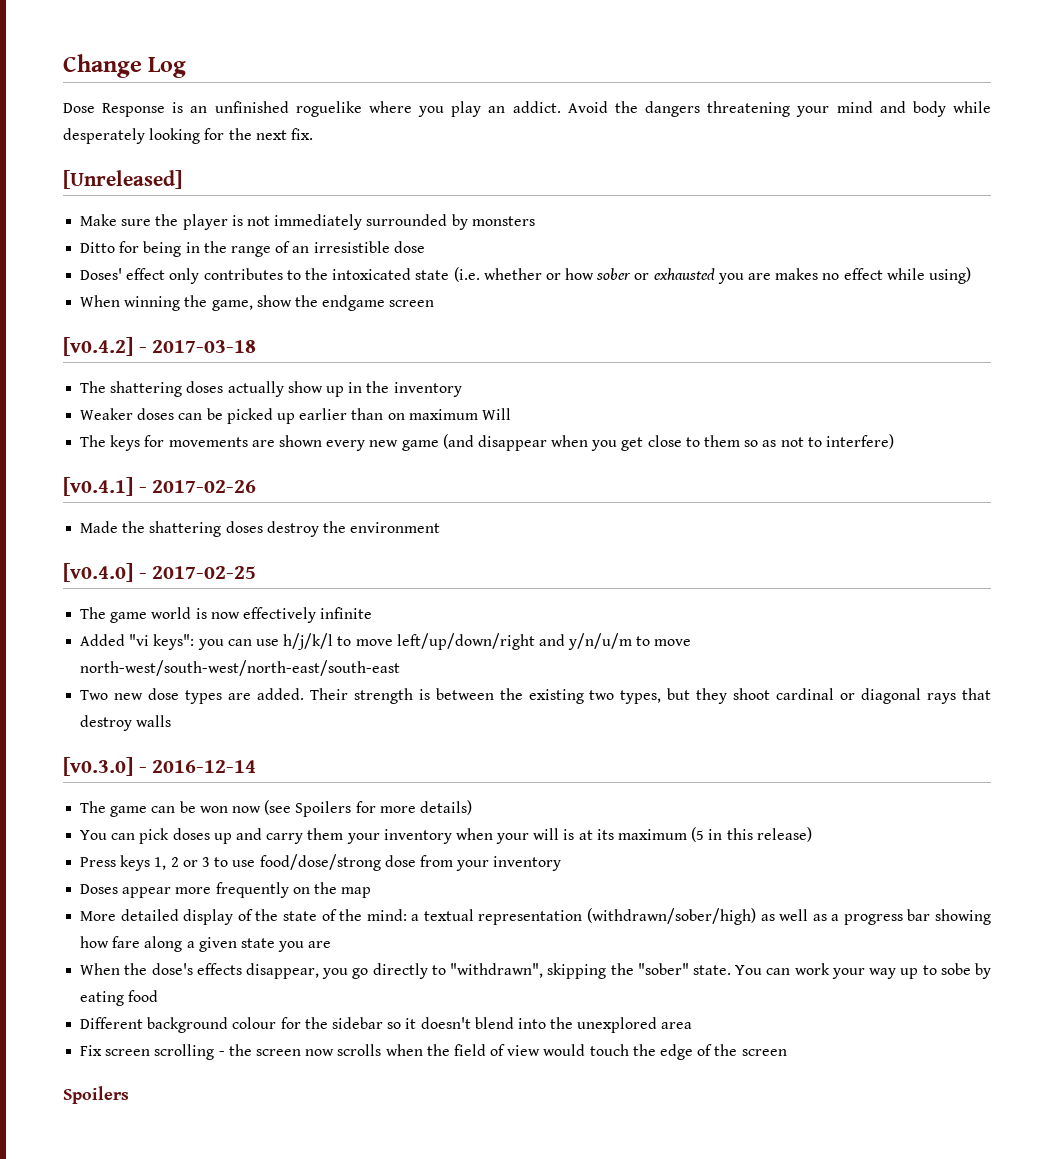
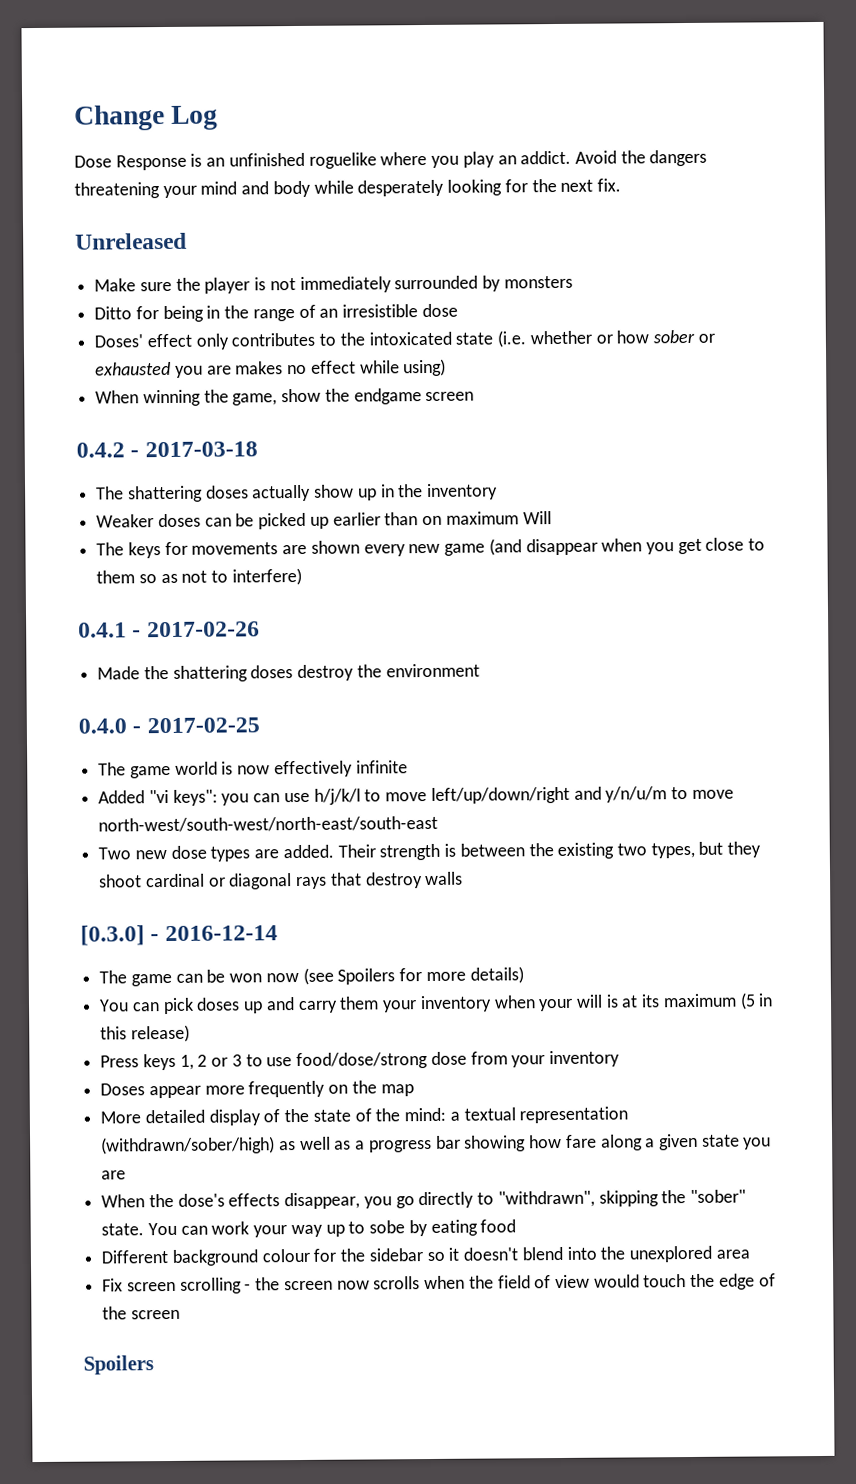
[63,170,182,189] [Unreleased] -> [75,232,187,250] Unreleased
[63,337,133,356] [v0.4.2] -> [76,442,125,458] 0.4.2
[63,477,133,496] [v0.4.1] -> [78,622,127,638] 0.4.1
[63,563,133,582] [v0.4.0] -> [78,718,127,734] 0.4.0
[63,757,133,776] [v0.3.0] -> [80,925,145,946] [0.3.0]

